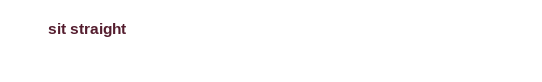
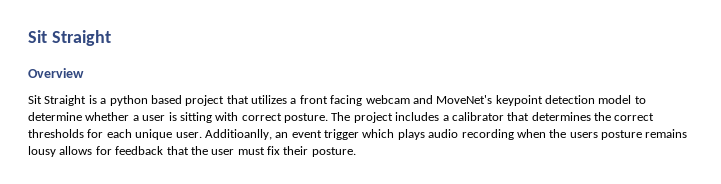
[48,23,127,37] sit straight -> [28,30,111,46] [28,68,84,78] [28,95,646,106] [28,112,655,123] [28,129,688,140] [28,146,356,157] Sit Straight // Overview // Sit Straight is a python based project that utilizes a front facing webcam and MoveNet's keypoint detection model to determine whether a user is sitting with correct posture. The project includes a calibrator that determines the correct thresholds for each unique user. Additioanlly, an event trigger which plays audio recording when the users posture remains lousy allows for feedback that the user must fix their posture.

